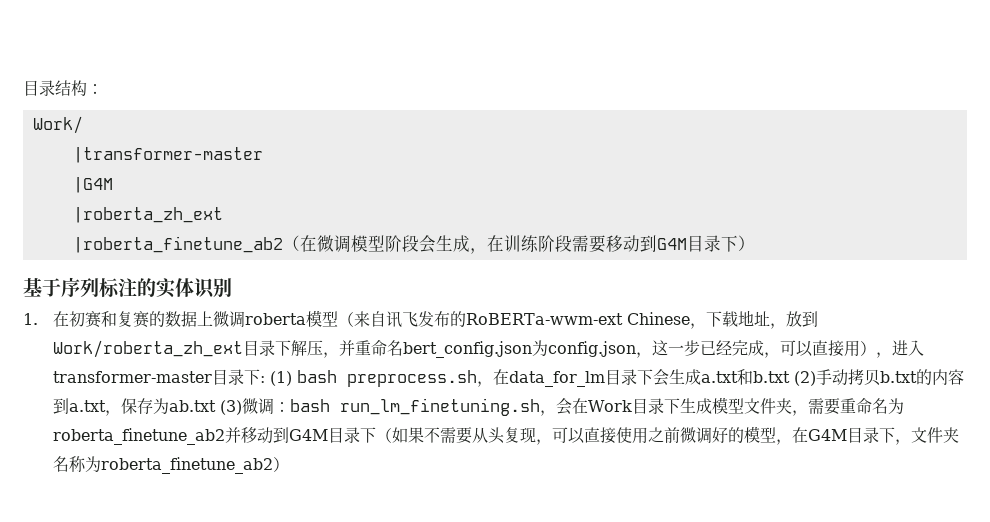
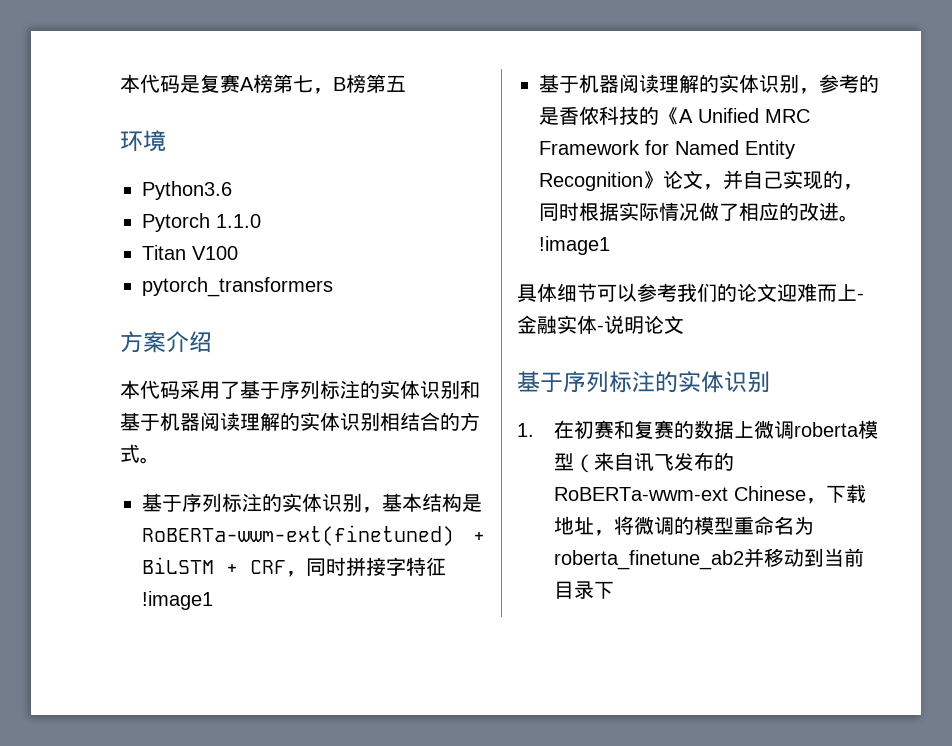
[23,80,103,96] [32,116,83,134] [72,147,263,163] [72,177,113,193] [72,207,223,223] [72,235,755,254] 目录结构： // Work/ // |transformer-master // |G4M // |roberta_zh_ext // |roberta_finetune_ab2（在微调模型阶段会生成，在训练阶段需要移动到G4M目录下） -> [120,74,406,94] [120,130,166,152] [142,181,232,200] [142,213,261,232] [142,245,238,260] [142,277,333,297] [120,331,212,353] [120,380,480,399] [120,412,480,431] [120,444,160,464] [142,493,482,513] [142,525,485,546] [142,557,446,577] [142,591,213,610] [539,74,879,94] [539,106,810,125] [539,140,795,159] [539,170,863,191] [539,202,859,222] [539,236,610,255] [517,283,864,302] [517,315,684,334] 本代码是复赛A榜第七，B榜第五 // 环境 // Python3.6 // Pytorch 1.1.0 // Titan V100 // pytorch_transformers // 方案介绍 // 本代码采用了基于序列标注的实体识别和基于机器阅读理解的实体识别相结合的方式。 // 基于序列标注的实体识别，基本结构是RoBERTa-wwm-ext(finetuned) + BiLSTM + CRF，同时拼接字特征!image1 // 基于机器阅读理解的实体识别，参考的是香侬科技的《A Unified MRC Framework for Named Entity Recognition》论文，并自己实现的，同时根据实际情况做了相应的改进。!image1 // 具体细节可以参考我们的论文迎难而上-金融实体-说明论文
[785,311,818,327] [52,340,924,358] [52,369,964,387] [52,397,840,416] 放到Work/roberta_zh_ext目录下解压，并重命名bert_config.json为config.json，这一步已经完成，可以直接用），进入transformer-master目录下: (1) bash preprocess.sh，在data_for_lm目录下会生成a.txt和b.txt (2)手动拷贝b.txt的内容到a.txt，保存为ab.txt (3)微调：bash run_lm_finetuning.sh，会在Work目录下生成模型文件夹，需要 -> [613,516,734,535] 将微调的模型
[288,426,959,445] [52,456,289,474] G4M目录下（如果不需要从头复现，可以直接使用之前微调好的模型，在G4M目录下，文件夹名称为roberta_finetune_ab2） -> [823,548,864,567] [553,581,614,599] 当前目录下

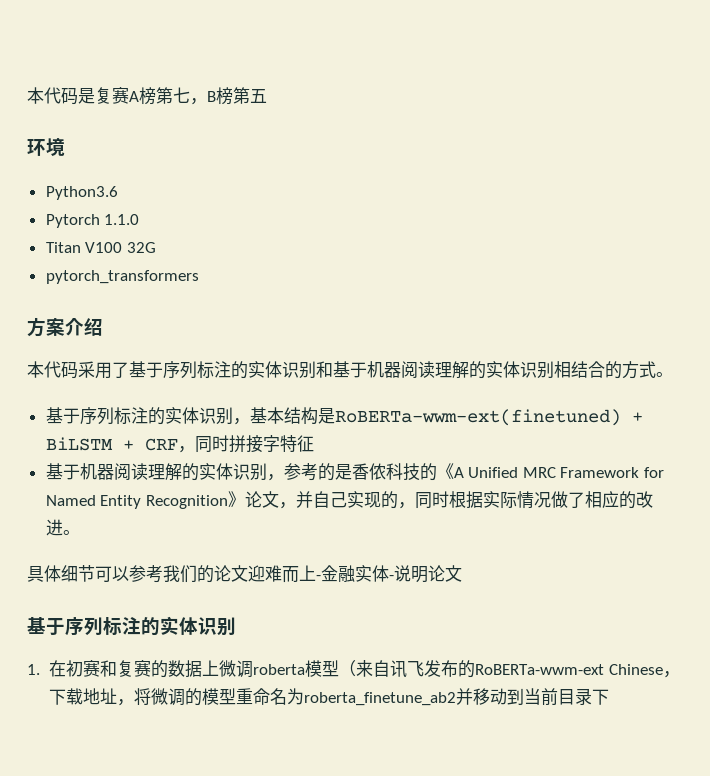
(238, 253) none -> [126,242,156,253] 32G
[142,591,213,610] !image1 -> (314, 443) none
[539,236,610,255] !image1 -> (80, 532) none

